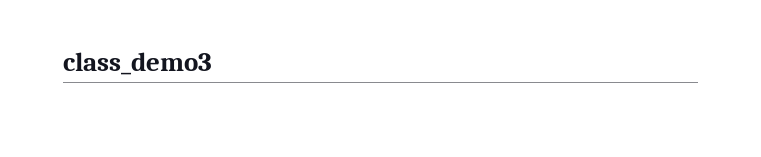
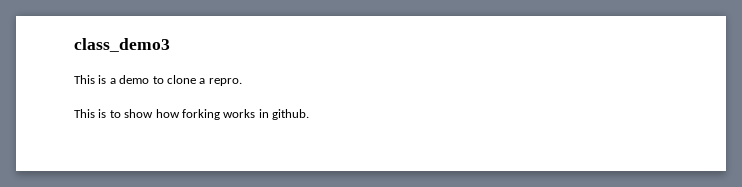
(212, 63) none -> [74,75,242,86] [74,109,309,120] // This is a demo to clone a repro. // This is to show how forking works in github.

